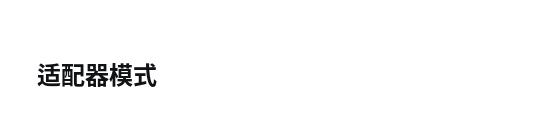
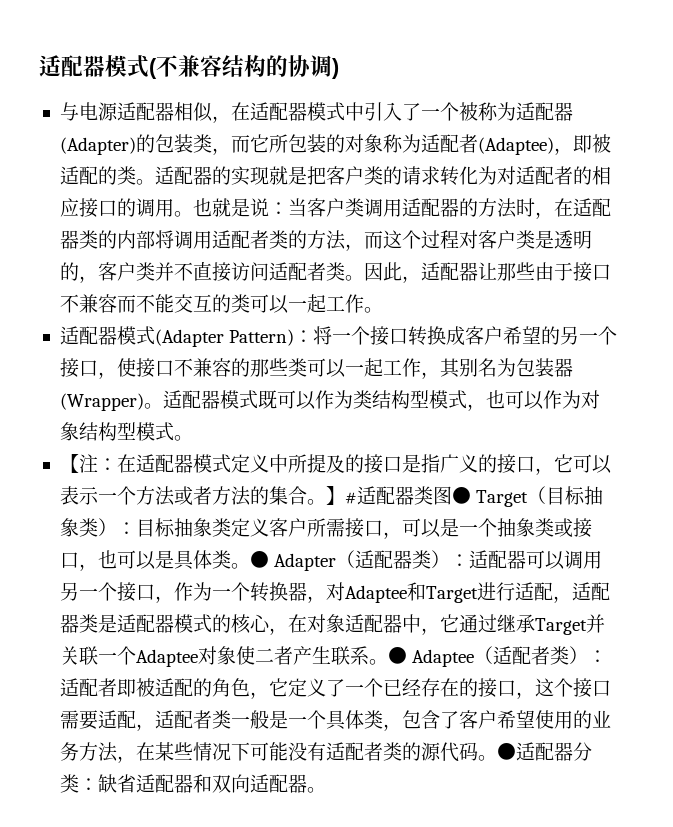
[37,63,157,87] 适配器模式 -> [39,55,339,79] [59,102,573,123] [59,134,611,155] [59,166,611,186] [59,198,611,219] [59,230,592,251] [59,262,611,283] [59,294,383,314] [59,326,618,347] [59,358,573,379] [59,390,600,411] [59,422,193,441] [59,454,612,475] [59,486,604,507] [59,518,592,539] [59,550,603,571] [59,582,610,603] [59,614,605,635] [59,646,608,667] [59,678,611,699] [59,710,611,731] [59,742,592,763] [59,774,326,793] 适配器模式(不兼容结构的协调) // 与电源适配器相似，在适配器模式中引入了一个被称为适配器(Adapter)的包装类，而它所包装的对象称为适配者(Adaptee)，即被适配的类。适配器的实现就是把客户类的请求转化为对适配者的相应接口的调用。也就是说：当客户类调用适配器的方法时，在适配器类的内部将调用适配者类的方法，而这个过程对客户类是透明的，客户类并不直接访问适配者类。因此，适配器让那些由于接口不兼容而不能交互的类可以一起工作。 // 适配器模式(Adapter Pattern)：将一个接口转换成客户希望的另一个接口，使接口不兼容的那些类可以一起工作，其别名为包装器(Wrapper)。适配器模式既可以作为类结构型模式，也可以作为对象结构型模式。 // 【注：在适配器模式定义中所提及的接口是指广义的接口，它可以表示一个方法或者方法的集合。】#适配器类图● Target（目标抽象类）：目标抽象类定义客户所需接口，可以是一个抽象类或接口，也可以是具体类。● Adapter（适配器类）：适配器可以调用另一个接口，作为一个转换器，对Adaptee和Target进行适配，适配器类是适配器模式的核心，在对象适配器中，它通过继承Target并关联一个Adaptee对象使二者产生联系。● Adaptee（适配者类）：适配者即被适配的角色，它定义了一个已经存在的接口，这个接口需要适配，适配者类一般是一个具体类，包含了客户希望使用的业务方法，在某些情况下可能没有适配者类的源代码。●适配器分类：缺省适配器和双向适配器。

